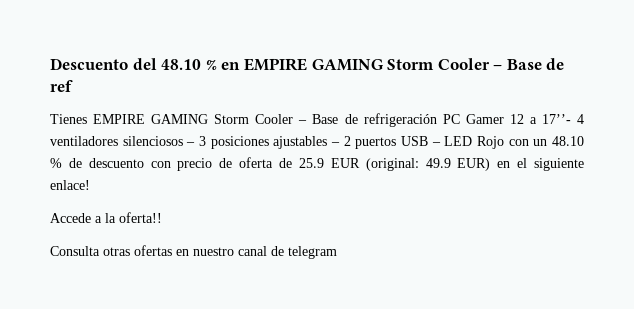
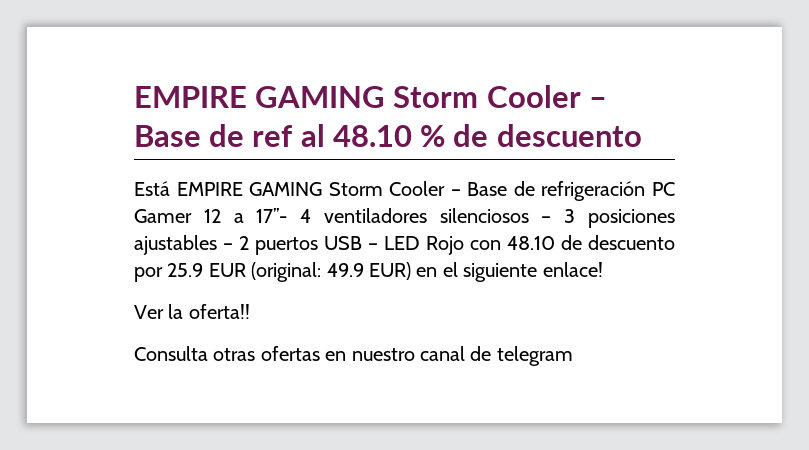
[50,58,241,70] Descuento del 48.10 % en -> (134, 97) none
[50,114,87,124] // Tienes -> [300,124,642,147] [134,181,170,196] al 48.10 % de descuento // Está
[533,136,585,146] [50,157,293,171] un 48.10 % de descuento con precio de oferta de -> [507,235,675,250] [134,267,163,282] 48.10 de descuento por
[50,213,102,223] Accede a -> [134,305,164,319] Ver

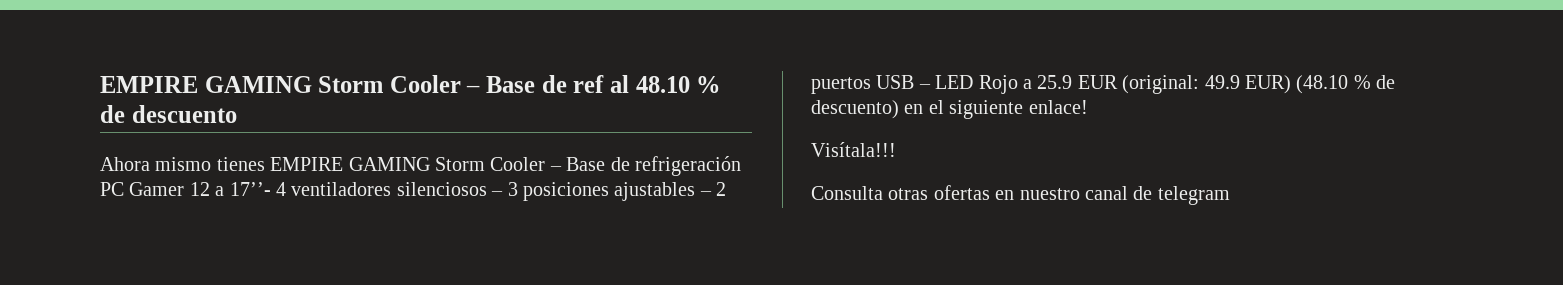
[134,181,170,196] Está -> [100,157,265,171] Ahora mismo tienes
[470,235,675,250] [134,267,163,282] con 48.10 de descuento por -> [1023,79,1032,89] a
(411, 271) none -> [1296,75,1396,94] [811,100,899,119] (48.10 % de descuento)
[134,304,250,319] Ver la oferta!! -> [811,142,896,157] Visítala!!!

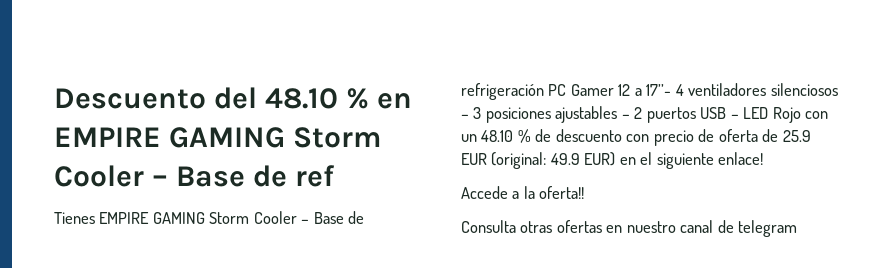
(100, 84) none -> [54,87,413,109] Descuento del 48.10 % en
[609,75,722,93] [100,105,237,123] [100,157,265,171] al 48.10 % de descuento // Ahora mismo tienes -> [54,212,95,224] // Tienes
[1023,79,1032,89] a -> [805,111,829,119] [461,129,779,146] con un 48.10 % de descuento con precio de oferta de
[1296,75,1396,94] [811,100,899,119] (48.10 % de descuento) -> (616, 159) none
[811,142,896,157] Visítala!!! -> [461,186,585,199] Accede a la oferta!!

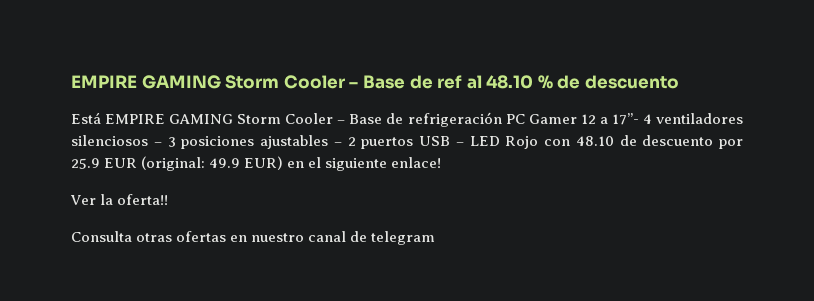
[54,87,413,109] Descuento del 48.10 % en -> (71, 81) none
[54,212,95,224] // Tienes -> [466,75,680,89] [71,112,101,124] al 48.10 % de descuento // Está
[461,129,779,146] un 48.10 % de descuento con precio de oferta de -> [575,135,743,149] 48.10 de descuento por
[461,186,520,199] Accede a -> [70,195,96,205] Ver

